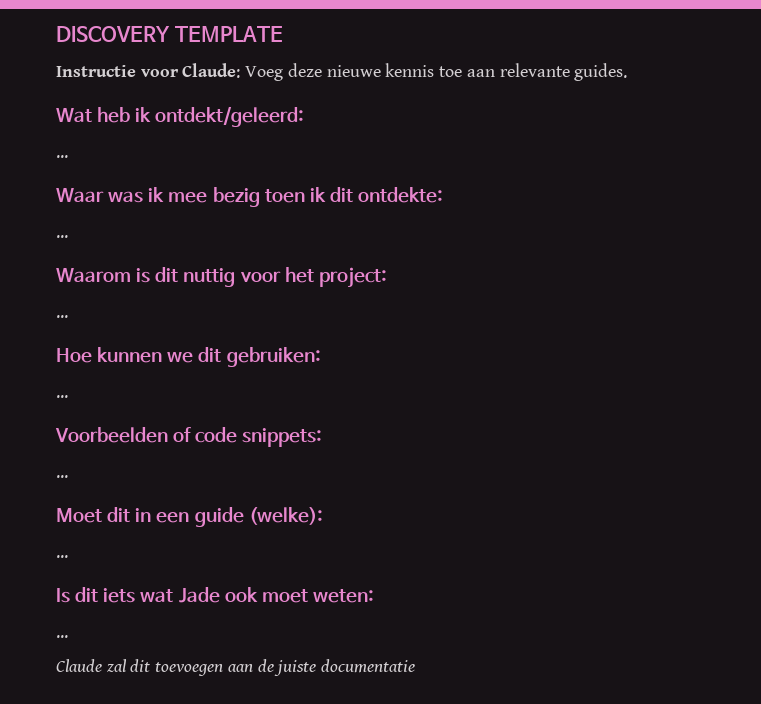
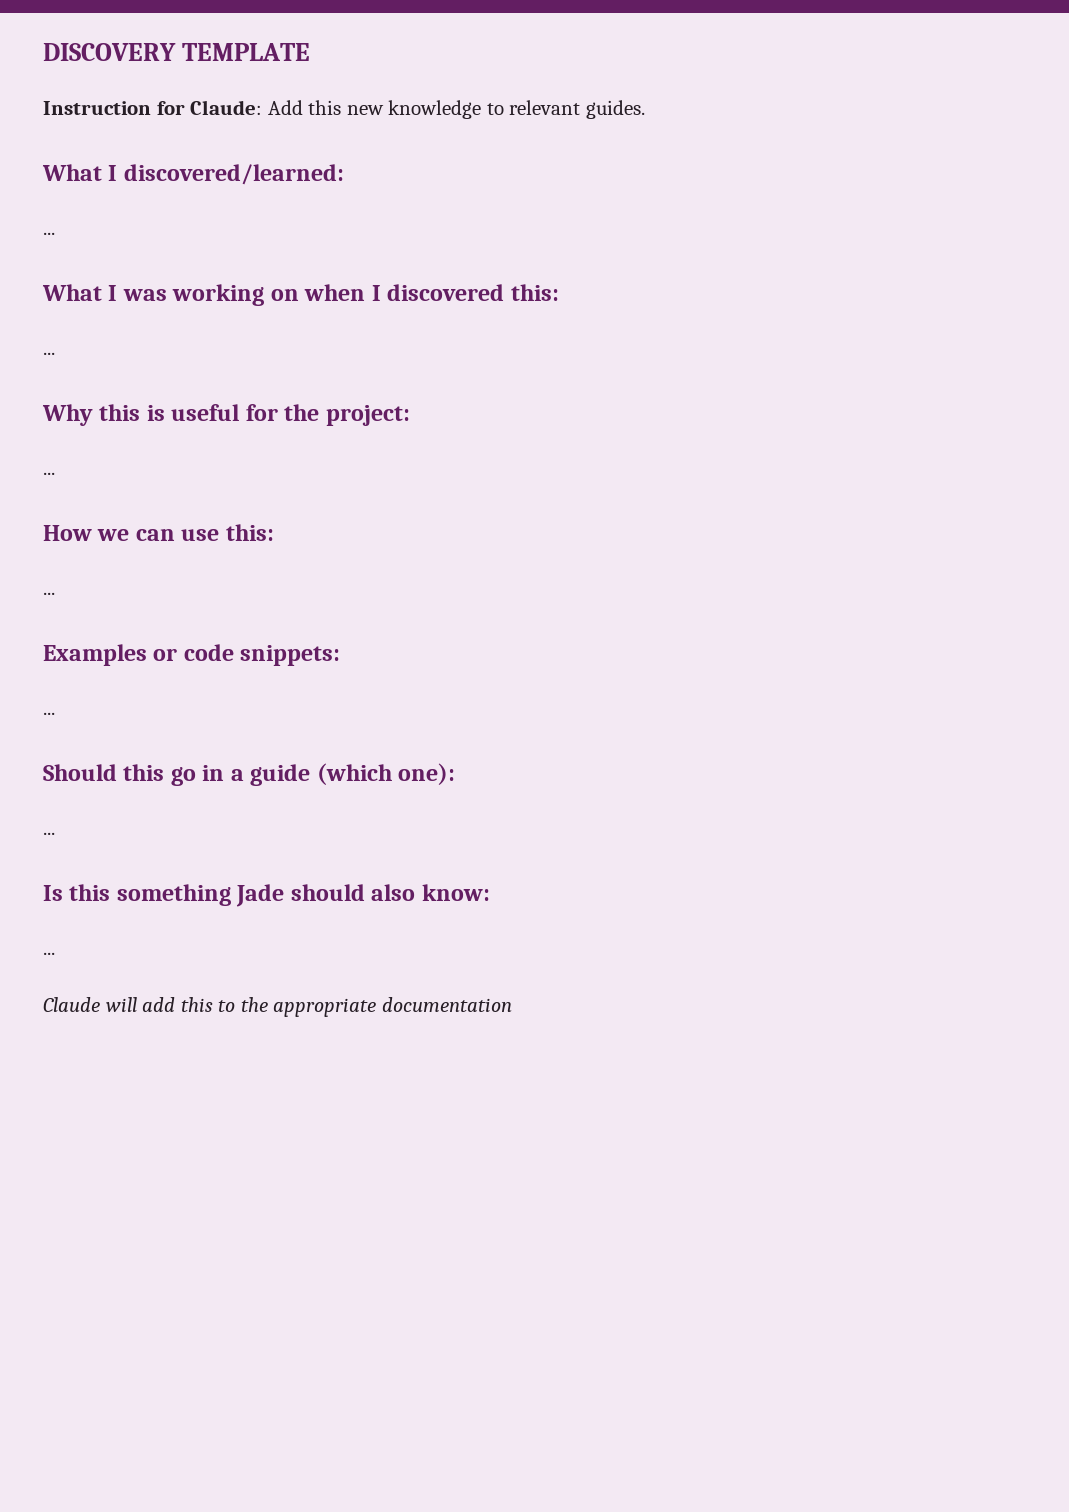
[56,63,628,81] [56,106,305,127] [56,155,68,158] [56,187,444,207] [56,235,68,238] [56,267,387,288] [56,315,68,318] [56,347,321,367] [56,395,68,398] [55,427,192,443] Instructie voor Claude: Voeg deze nieuwe kennis toe aan relevante guides. // Wat heb ik ontdekt/geleerd: // ... // Waar was ik mee bezig toen ik dit ontdekte: // ... // Waarom is dit nuttig voor het project: // ... // Hoe kunnen we dit gebruiken: // ... // Voorbeelden of -> [43,100,645,119] [42,164,344,185] [43,232,55,235] [42,284,559,306] [43,352,55,355] [42,404,410,426] [43,472,55,475] [43,524,274,541] [43,592,55,595] [43,644,178,666] Instruction for Claude: Add this new knowledge to relevant guides. // What I discovered/learned: // ... // What I was working on when I discovered this: // ... // Why this is useful for the project: // ... // How we can use this: // ... // Examples or
[56,507,323,527] [56,555,68,558] [56,587,374,603] [56,635,68,638] [56,659,416,676] Moet dit in een guide (welke): // ... // Is dit iets wat Jade ook moet weten: // ... // Claude zal dit toevoegen aan de juiste documentatie -> [43,763,456,786] [43,832,55,835] [43,884,490,907] [43,952,55,955] [43,997,512,1017] Should this go in a guide (which one): // ... // Is this something Jade should also know: // ... // Claude will add this to the appropriate documentation

